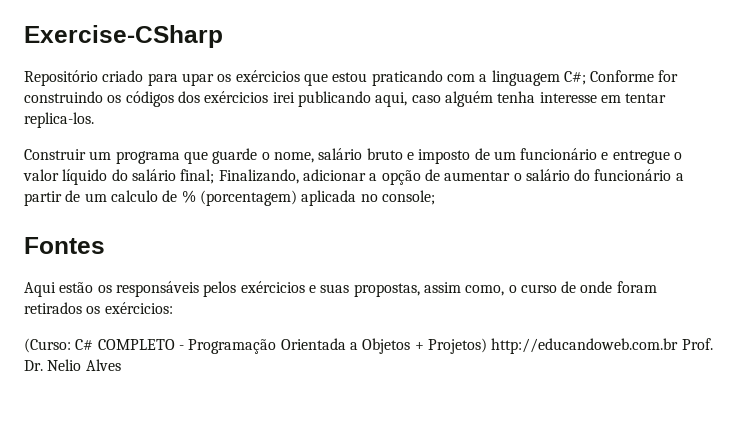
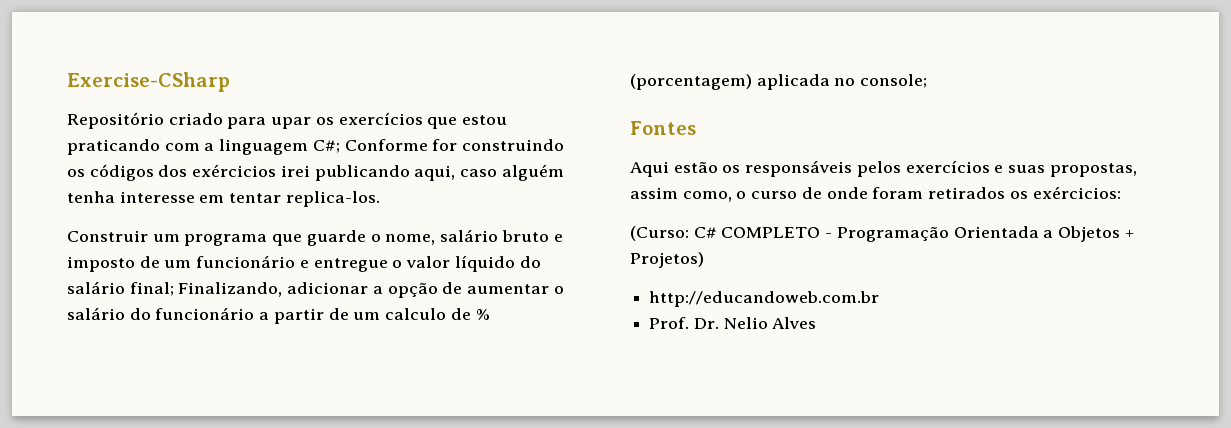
[235,70,300,82] exércicios -> [338,112,423,125] exercícios
[240,281,305,293] exércicios -> [905,160,990,173] exercícios
(487, 346) none -> (704, 260) //
(679, 346) none -> (880, 299) //

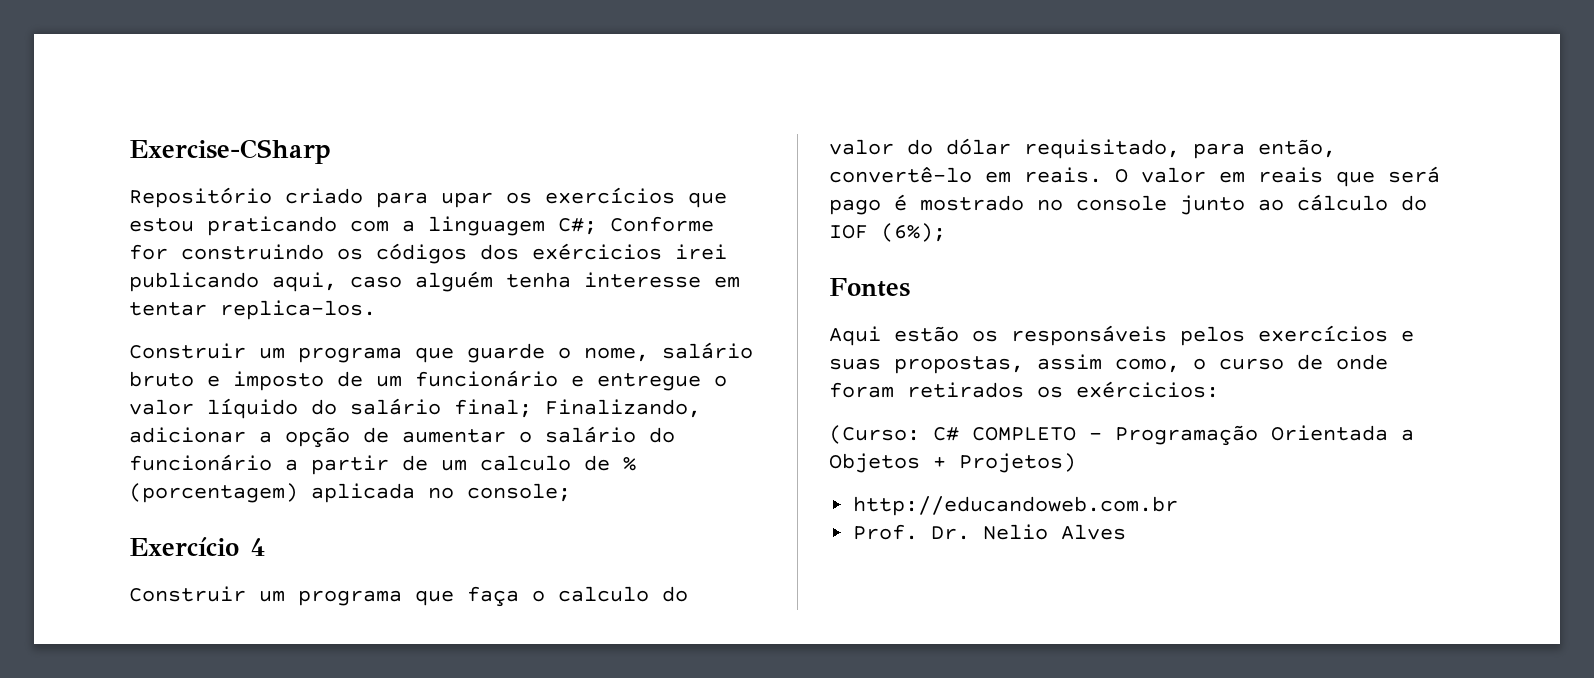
(928, 81) none -> [129,537,266,556] [129,586,688,607] [829,138,1336,159] [829,166,1440,187] [829,194,1427,215] [829,223,946,242] // Exercício 4 // Construir um programa que faça o calculo do valor do dólar requisitado, para então, convertê-lo em reais. O valor em reais que será pago é mostrado no console junto ao cálculo do IOF (6%);

